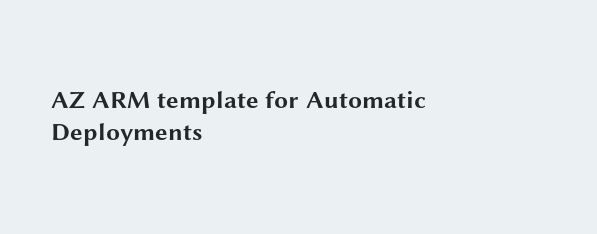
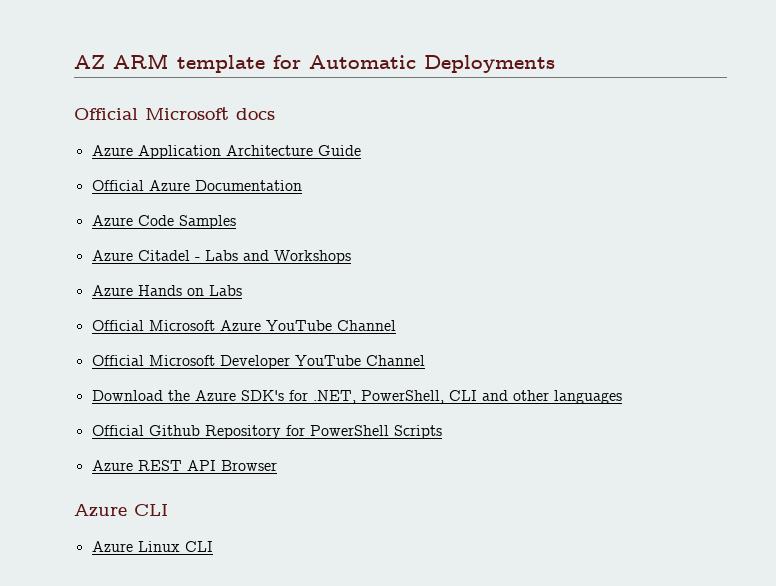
(202, 134) none -> [74,107,275,120] [91,145,361,159] [91,180,302,191] [91,215,236,229] [91,250,351,264] [91,285,242,296] [91,320,396,331] [91,355,425,369] [91,390,622,404] [91,425,442,439] [91,460,277,471] [74,504,168,518] [91,541,213,552] // Official Microsoft docs // Azure Application Architecture Guide // Official Azure Documentation // Azure Code Samples // Azure Citadel - Labs and Workshops // Azure Hands on Labs // Official Microsoft Azure YouTube Channel // Official Microsoft Developer YouTube Channel // Download the Azure SDK's for .NET, PowerShell, CLI and other languages // Official Github Repository for PowerShell Scripts // Azure REST API Browser // Azure CLI // Azure Linux CLI

